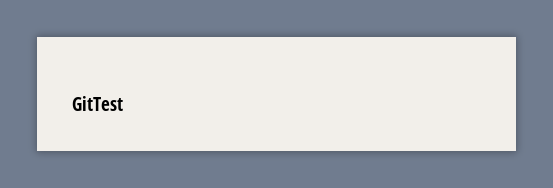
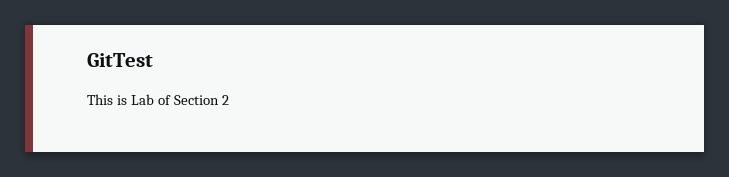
(123, 103) none -> [87,94,229,105] // This is Lab of Section 2

